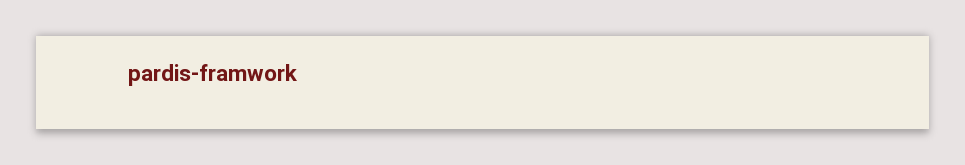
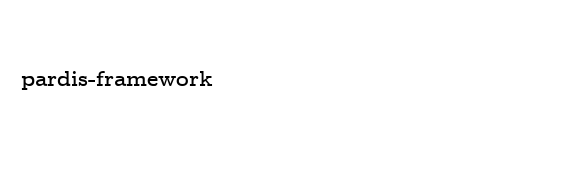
[128,64,298,86] pardis-framwork -> [21,71,213,90] pardis-framework

